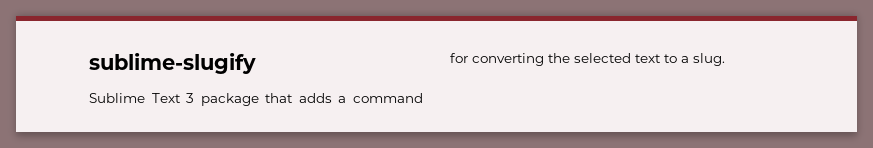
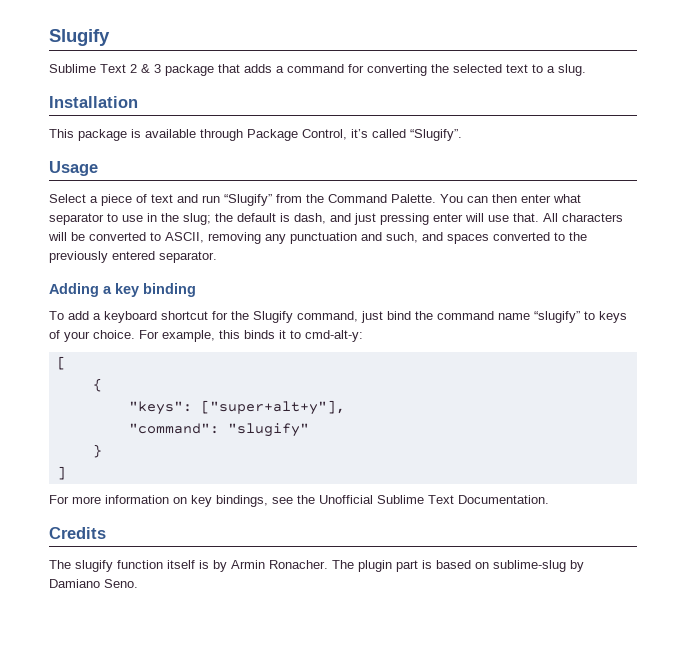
[89,53,256,74] [89,93,181,103] sublime-slugify // Sublime Text -> [49,29,110,46] [49,64,150,73] Slugify // Sublime Text 2 &
(725, 59) none -> [49,96,138,108] [49,129,462,141] [49,161,98,176] [49,194,581,206] [49,213,623,225] [48,232,587,244] [49,251,217,263] [49,283,196,297] [49,311,627,323] [49,330,363,342] [56,356,66,370] [92,378,102,392] [128,400,345,415] [128,423,309,437] [92,444,102,458] [56,466,66,480] [49,495,549,507] [49,527,106,539] [49,560,584,572] [49,579,138,588] // Installation // This package is available through Package Control, it’s called “Slugify”. // Usage // Select a piece of text and run “Slugify” from the Command Palette. You can then enter what separator to use in the slug; the default is dash, and just pressing enter will use that. All characters will be converted to ASCII, removing any punctuation and such, and spaces converted to the previously entered separator. // Adding a key binding // To add a keyboard shortcut for the Slugify command, just bind the command name “slugify” to keys of your choice. For example, this binds it to cmd-alt-y: // [ // { // "keys": ["super+alt+y"], // "command": "slugify" // } // ] // For more information on key bindings, see the Unofficial Sublime Text Documentation. // Credits // The slugify function itself is by Armin Ronacher. The plugin part is based on sublime-slug by Damiano Seno.

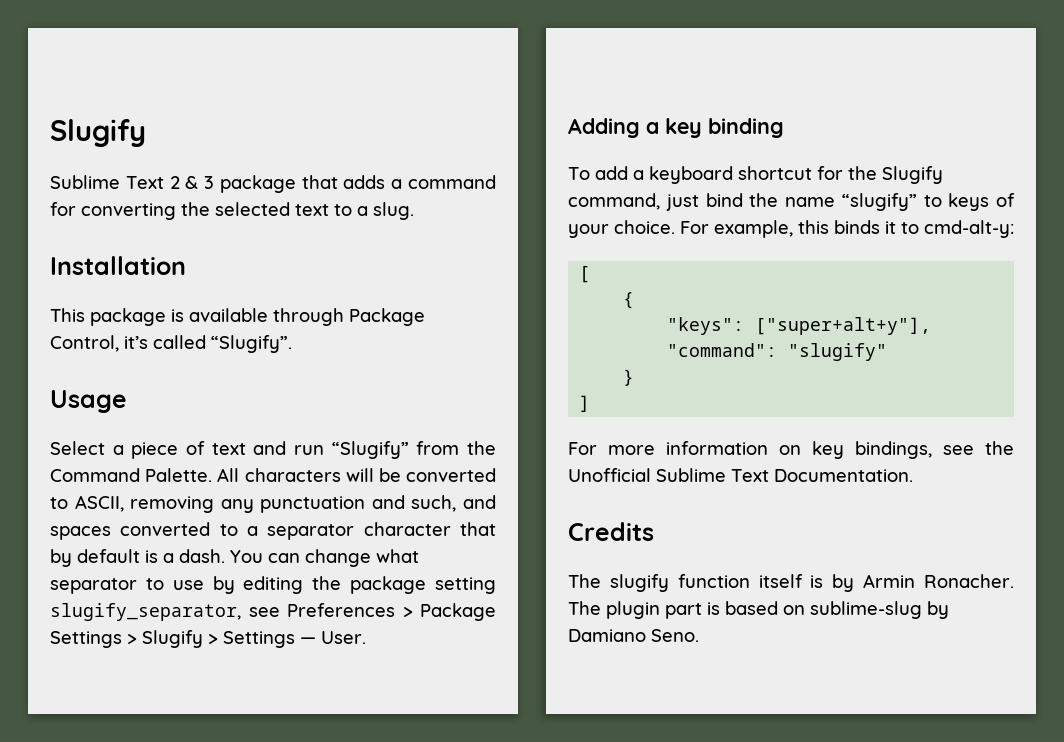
[440,194,581,203] [49,213,539,225] You can then enter what separator to use in the slug; the default is dash, and just pressing enter will use that. -> (213, 475) none
[569,232,587,241] [49,251,217,263] the previously entered separator. -> [247,522,496,540] [50,549,419,567] [50,576,496,594] [50,603,496,621] [50,630,366,648] a separator character that by default is a dash. You can change what separator to use by editing the package setting slugify_separator, see Preferences > Package Settings > Slugify > Settings — User.
[437,311,494,320] command -> (779, 200) none

